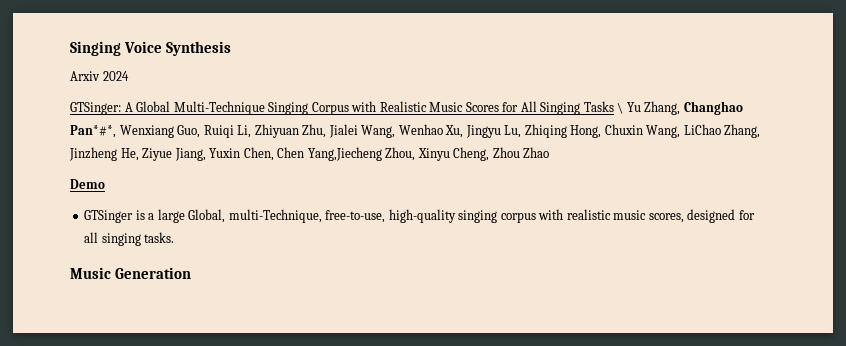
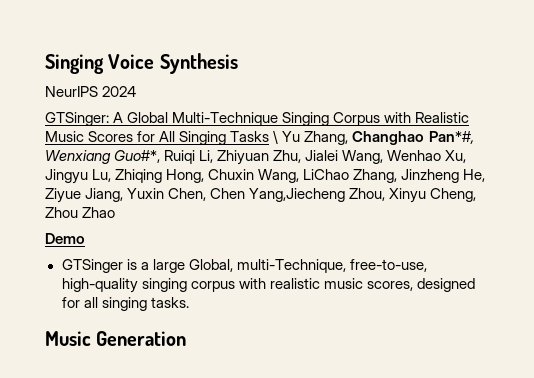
[70,71,100,81] Arxiv -> [45,86,98,97] NeurIPS
[70,125,201,138] Pan*#*, Wenxiang Guo, -> [428,131,474,144] [45,150,161,164] Pan*#, Wenxiang Guo#*,

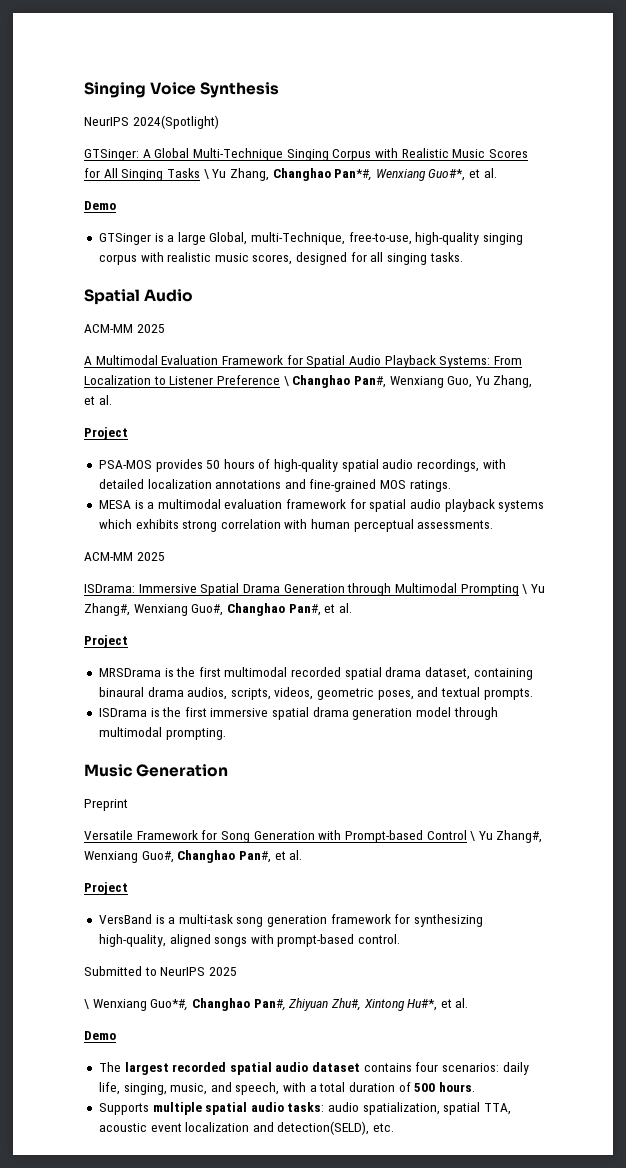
[102,86,137,97] 2024 -> [132,115,219,129] 2024(Spotlight)
[164,150,467,165] [45,169,486,184] [45,188,477,203] [45,207,116,218] Ruiqi Li, Zhiyuan Zhu, Jialei Wang, Wenhao Xu, Jingyu Lu, Zhiqing Hong, Chuxin Wang, LiChao Zhang, Jinzheng He, Ziyue Jiang, Yuxin Chen, Chen Yang,Jiecheng Zhou, Xinyu Cheng, Zhou Zhao -> [469,168,497,178] et al.
[45,331,187,346] Music Generation -> [84,289,194,305] [84,324,165,333] [84,355,522,368] [84,375,533,388] [84,395,112,405] [84,427,128,440] [98,459,506,472] [98,479,451,492] [98,499,545,512] [98,519,494,532] [84,552,165,561] [84,583,545,596] [84,603,352,616] [84,635,128,648] [98,667,533,680] [98,687,533,700] [98,707,498,720] [98,727,226,740] [84,764,229,777] [84,799,128,811] [84,830,543,843] [84,850,303,863] [84,882,128,895] [98,914,484,927] [98,934,401,947] [84,966,237,976] [84,998,469,1011] [84,1031,116,1040] [98,1062,529,1075] [98,1082,475,1095] [98,1102,512,1115] [98,1121,395,1135] Spatial Audio // ACM-MM 2025 // A Multimodal Evaluation Framework for Spatial Audio Playback Systems: From Localization to Listener Preference \ Changhao Pan#, Wenxiang Guo, Yu Zhang, et al. // Project // PSA-MOS provides 50 hours of high-quality spatial audio recordings, with detailed localization annotations and fine-grained MOS ratings. // MESA is a multimodal evaluation framework for spatial audio playback systems which exhibits strong correlation with human perceptual assessments. // ACM-MM 2025 // ISDrama: Immersive Spatial Drama Generation through Multimodal Prompting \ Yu Zhang#, Wenxiang Guo#, Changhao Pan#, et al. // Project // MRSDrama is the first multimodal recorded spatial drama dataset, containing binaural drama audios, scripts, videos, geometric poses, and textual prompts. // ISDrama is the first immersive spatial drama generation model through multimodal prompting. // Music Generation // Preprint // Versatile Framework for Song Generation with Prompt-based Control \ Yu Zhang#, Wenxiang Guo#, Changhao Pan#, et al. // Project // VersBand is a multi-task song generation framework for synthesizing high-quality, aligned songs with prompt-based control. // Submitted to NeurIPS 2025 // \ Wenxiang Guo*#, Changhao Pan#, Zhiyuan Zhu#, Xintong Hu#*, et al. // Demo // The largest recorded spatial audio dataset contains four scenarios: daily life, singing, music, and speech, with a total duration of 500 hours. // Supports multiple spatial audio tasks: audio spatialization, spatial TTA, acoustic event localization and detection(SELD), etc.

